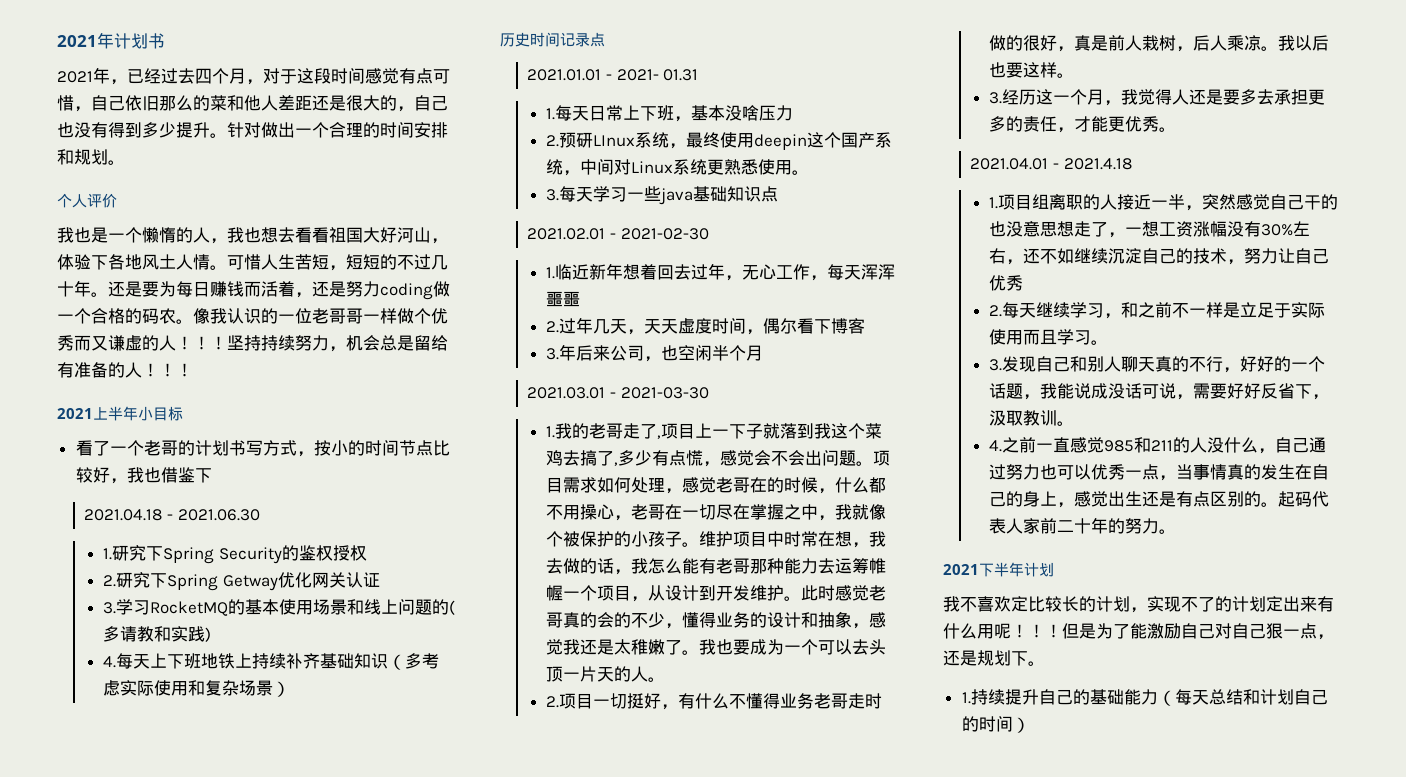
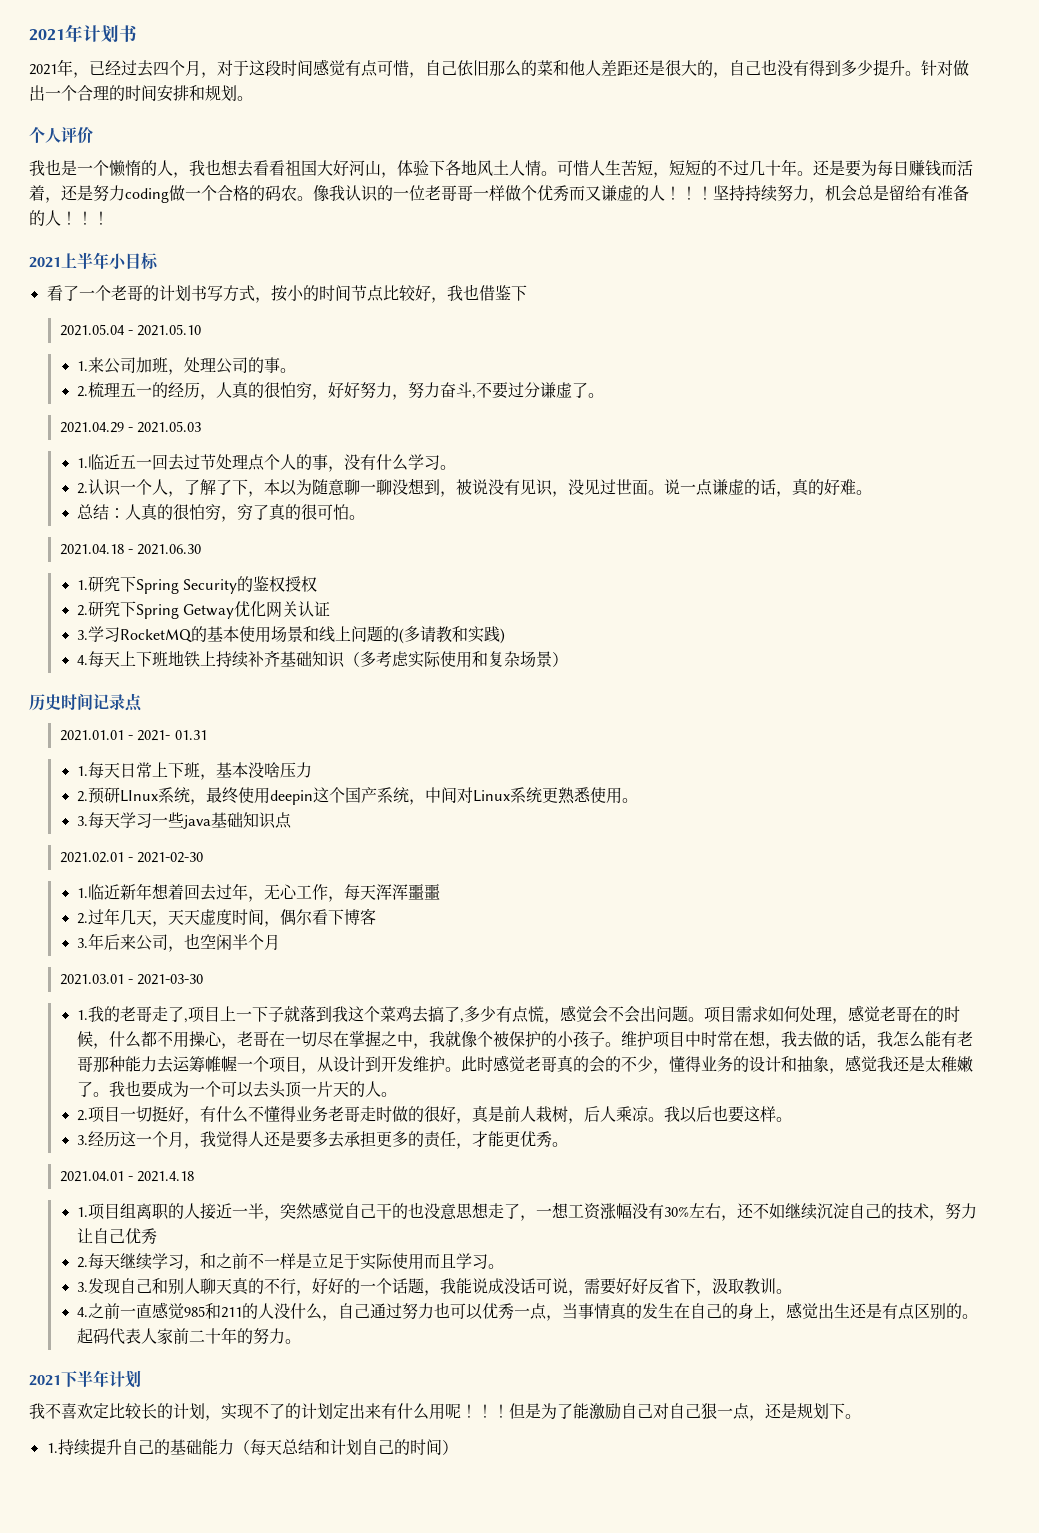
(212, 475) none -> [59,324,202,336] [77,357,297,375] [77,381,605,400] [59,421,202,433] [77,454,457,472] [77,478,873,497] [77,503,366,522] // 2021.05.04 - 2021.05.10 // 1.来公司加班，处理公司的事。 // 2.梳理五一的经历，人真的很怕穷，好好努力，努力奋斗,不要过分谦虚了。 // 2021.04.29 - 2021.05.03 // 1.临近五一回去过节处理点个人的事，没有什么学习。 // 2.认识一个人，了解了下，本以为随意聊一聊没想到，被说没有见识，没见过世面。说一点谦虚的话，真的好难。 // 总结：人真的很怕穷，穷了真的很可怕。

